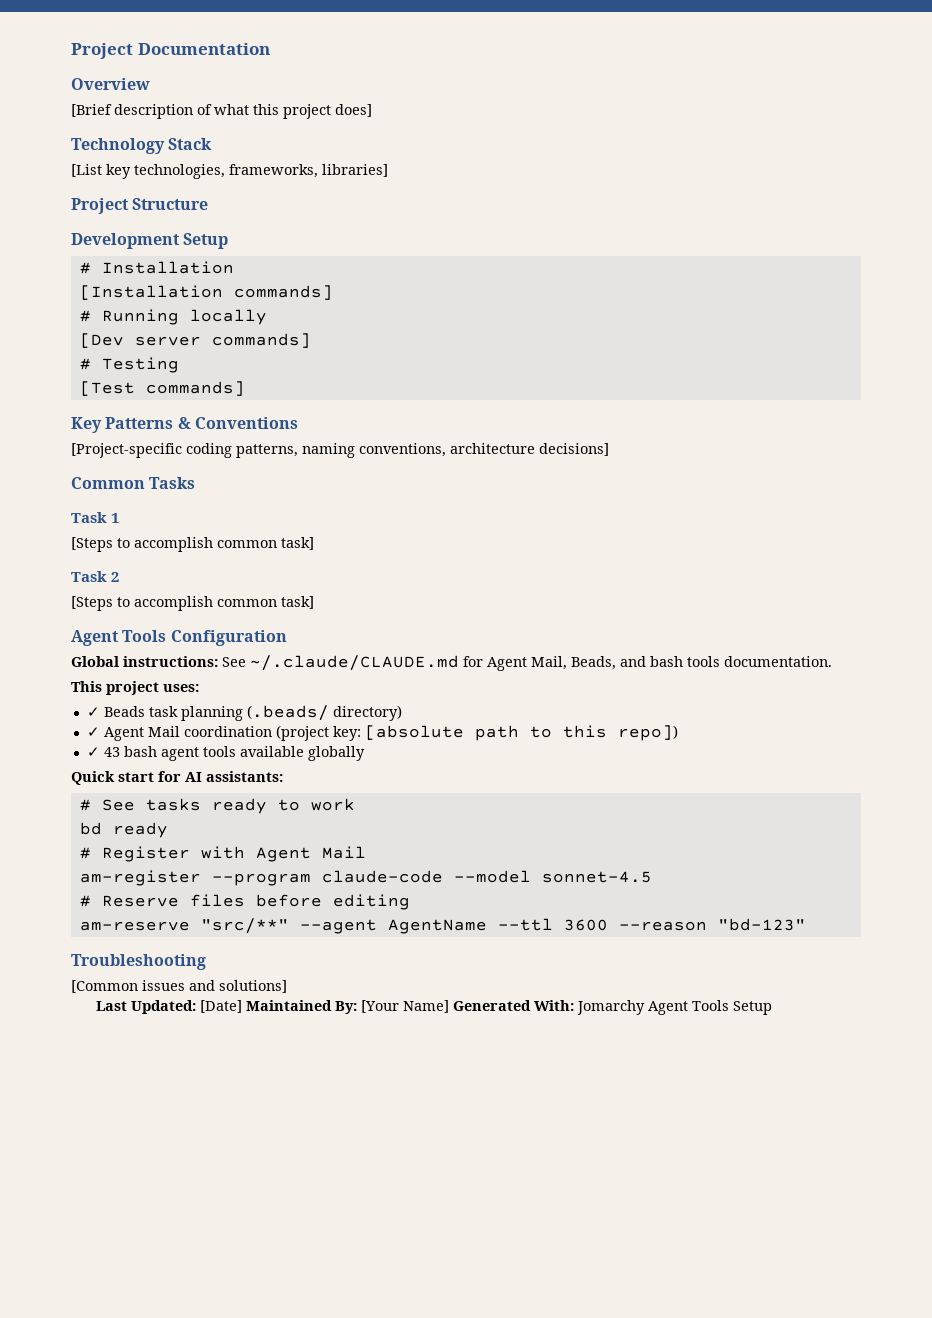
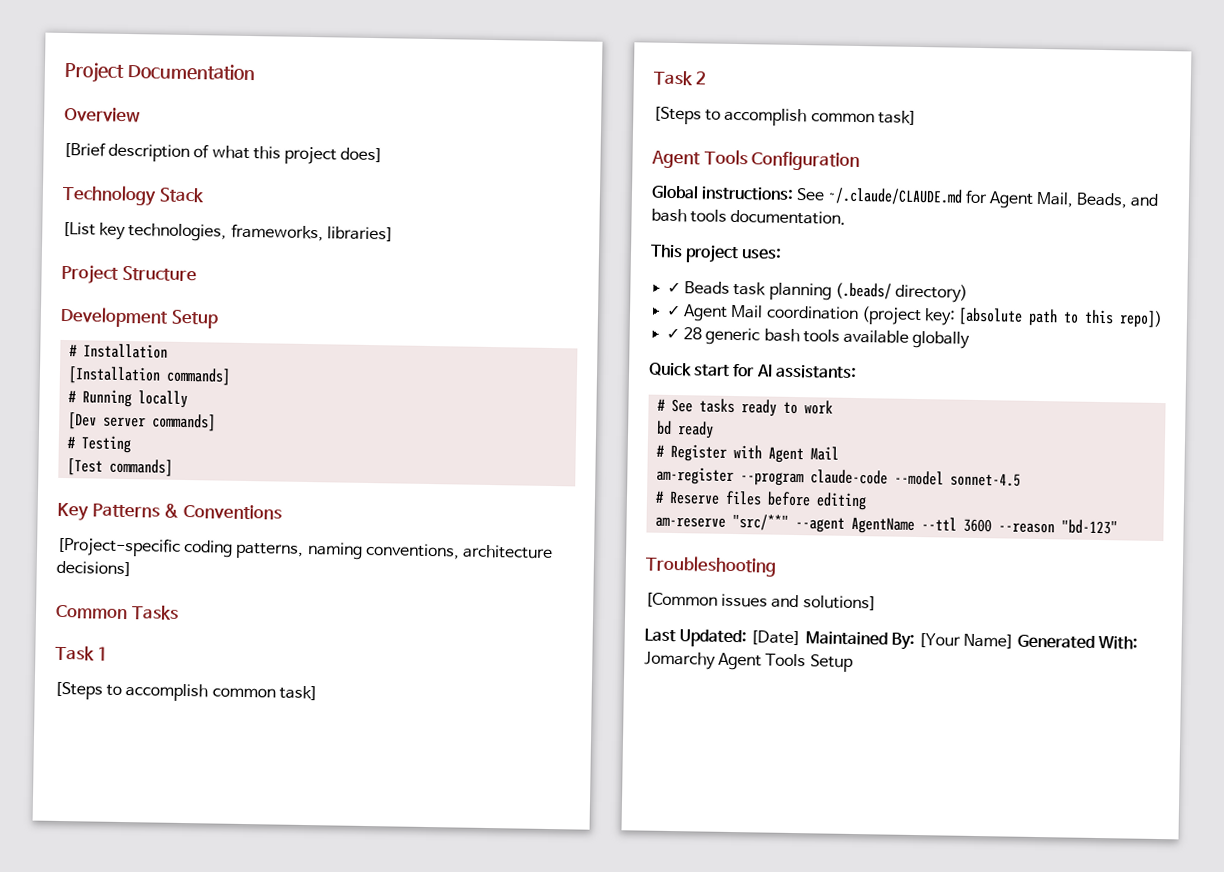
[103,746,199,761] 43 bash agent -> [683,327,800,346] 28 generic bash

